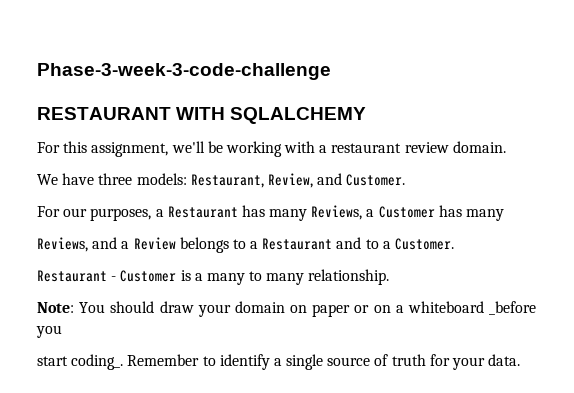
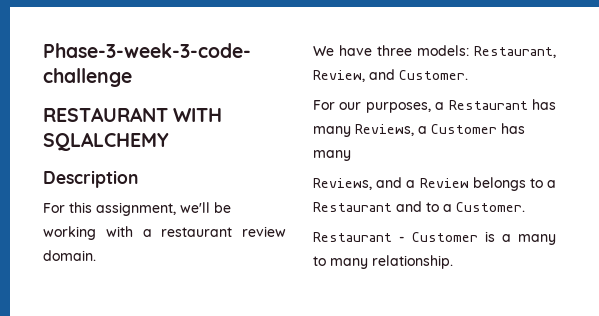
(367, 115) none -> [43,170,138,188] // Description
[37,301,537,317] [36,325,62,338] [37,354,521,370] // Note: You should draw your domain on paper or on a whiteboard _before you // start coding_. Remember to identify a single source of truth for your data. -> (453, 262) none

